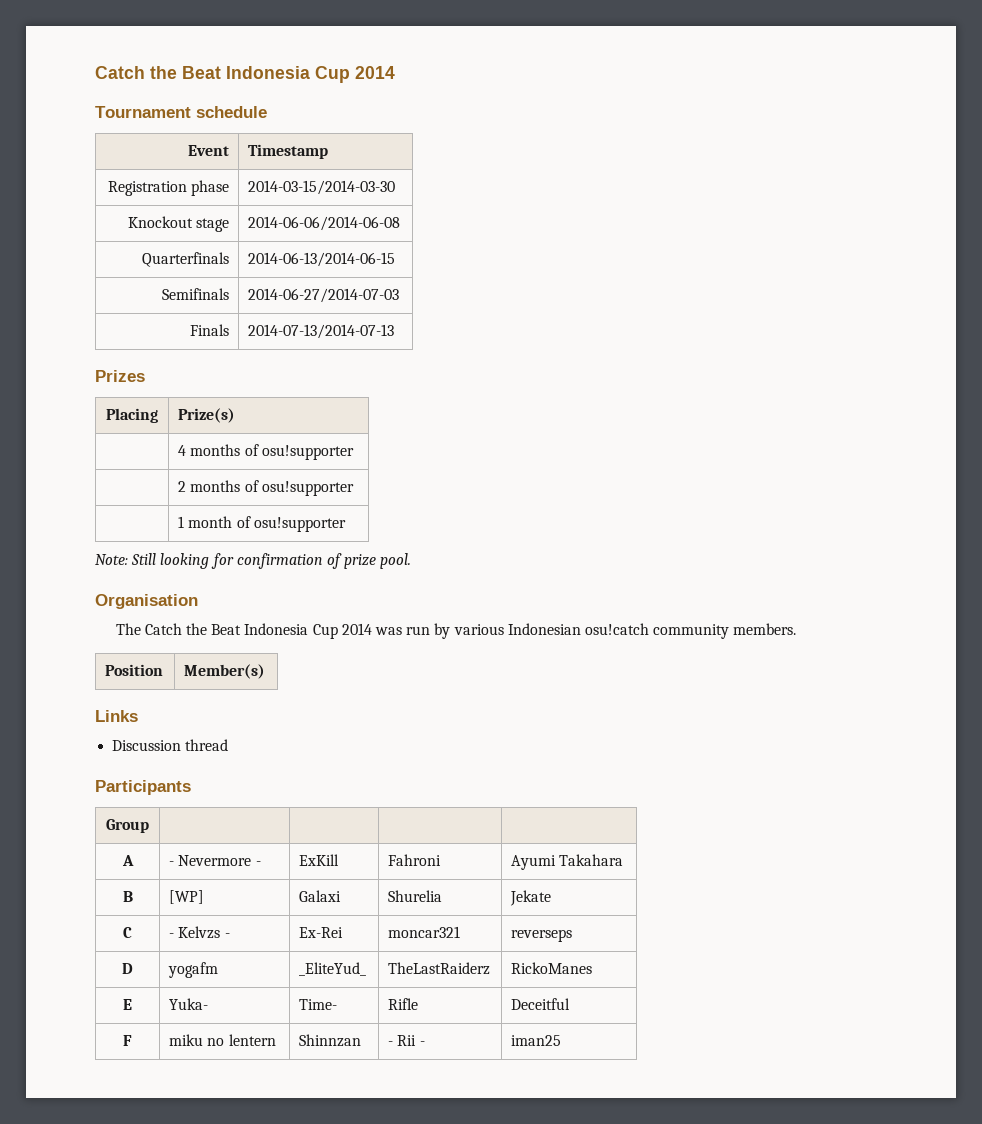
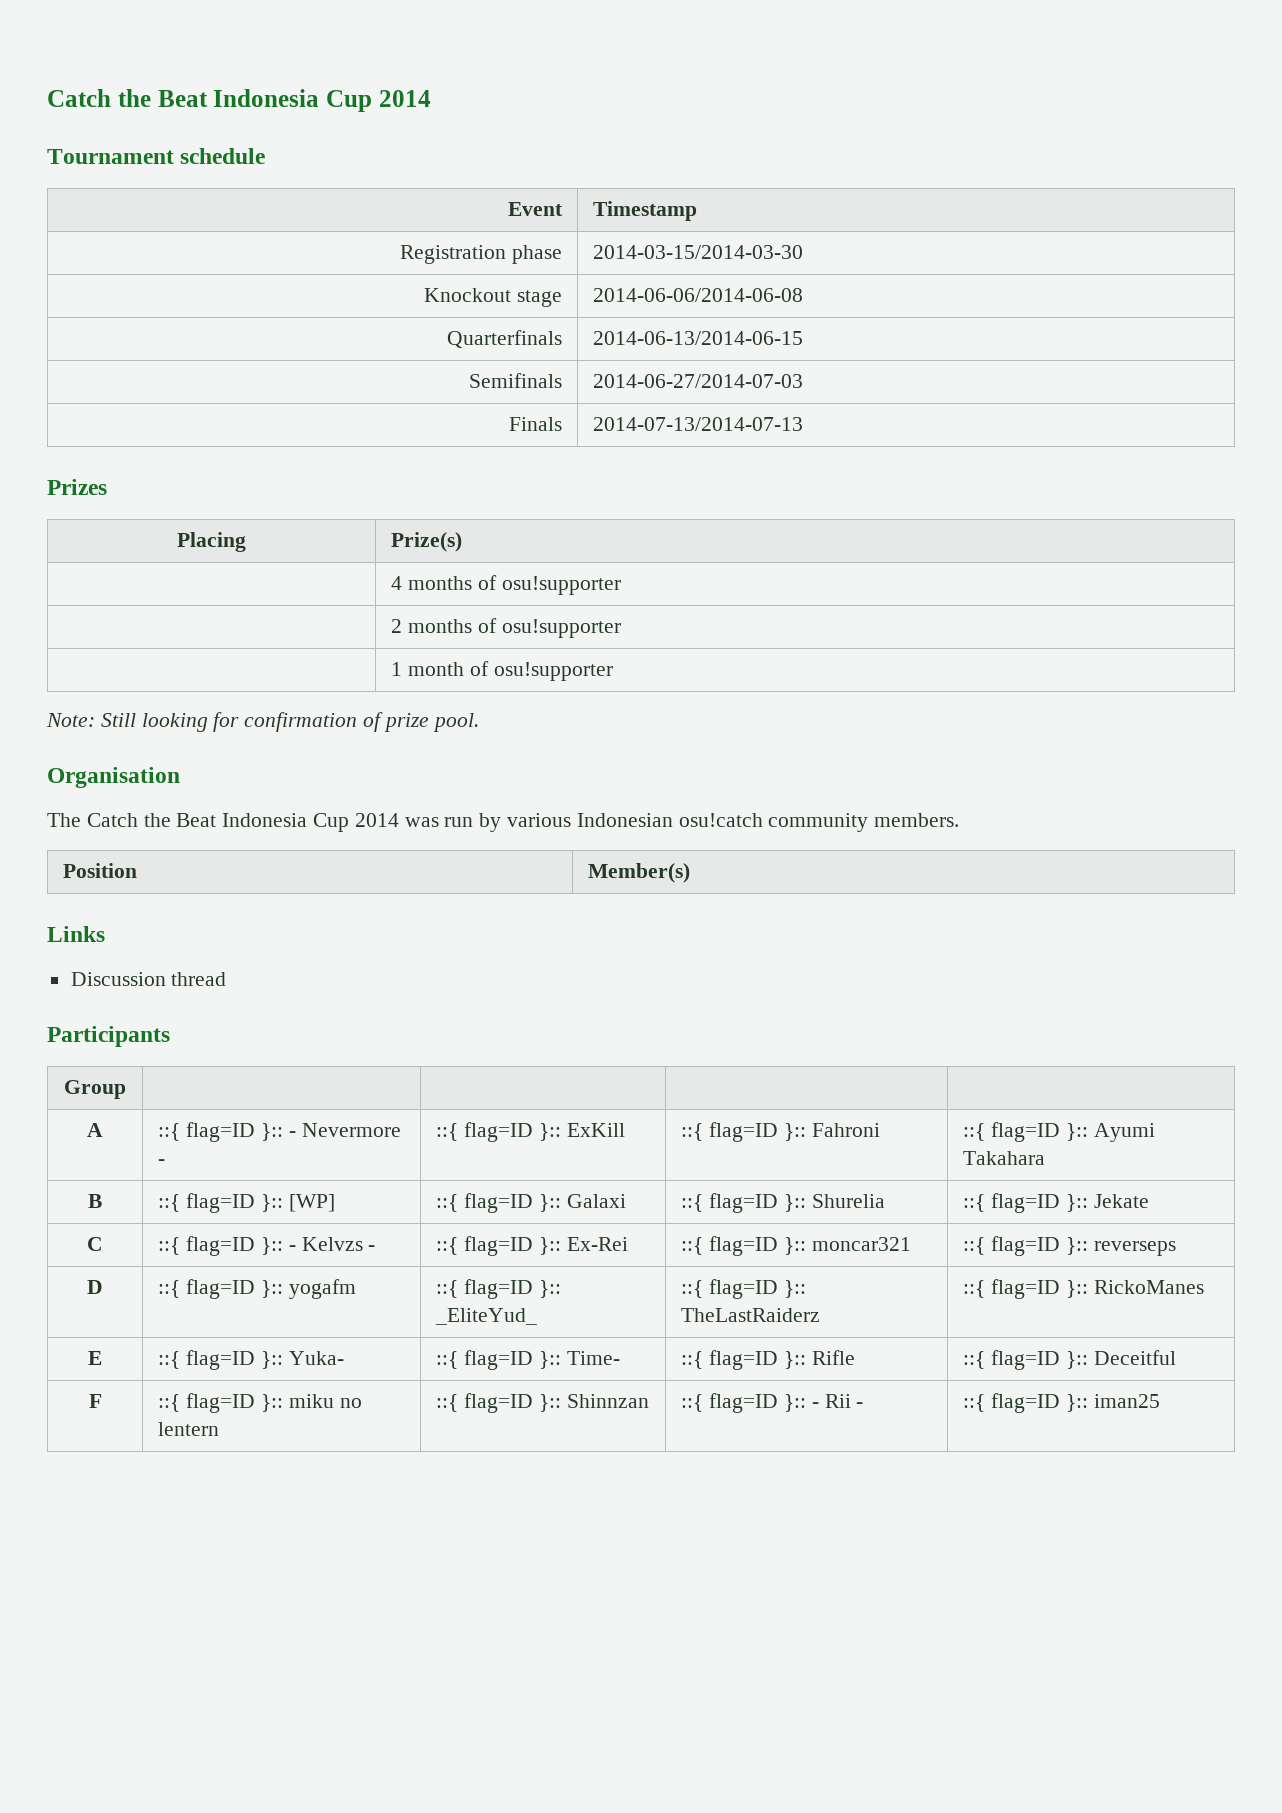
(134, 860) none -> [158,1122,283,1142] ::{ flag=ID }::
[299,854,340,866] [388,854,442,866] [511,854,624,870] [122,891,133,902] [169,890,205,904] [299,890,342,902] [388,890,443,902] ExKill | Fahroni | Ayumi Takahara // B | [WP] | Galaxi | Shurelia | -> [436,1122,625,1142] [681,1122,880,1142] [963,1122,1155,1142] [963,1151,1046,1165] [88,1194,102,1208] [158,1193,335,1213] [436,1193,626,1213] [681,1193,885,1213] [963,1193,1088,1213] ::{ flag=ID }:: ExKill | ::{ flag=ID }:: Fahroni | ::{ flag=ID }:: Ayumi Takahara // B | ::{ flag=ID }:: [WP] | ::{ flag=ID }:: Galaxi | ::{ flag=ID }:: Shurelia | ::{ flag=ID }::
(132, 932) none -> [158,1236,283,1256] ::{ flag=ID }::
[299,927,344,938] [388,926,461,938] [511,929,573,942] [122,963,133,974] [168,962,219,978] [299,962,367,976] [388,962,491,975] [511,962,593,974] [123,999,132,1010] [169,998,209,1010] [299,999,338,1010] [388,998,419,1010] Ex-Rei | moncar321 | reverseps // D | yogafm | _EliteYud_ | TheLastRaiderz | RickoManes // E | Yuka- | Time- | Rifle | -> [436,1236,628,1256] [681,1236,911,1256] [963,1236,1176,1256] [87,1280,103,1294] [158,1279,356,1299] [436,1279,561,1299] [435,1308,538,1325] [681,1279,806,1299] [681,1308,821,1322] [963,1279,1204,1299] [88,1351,102,1365] [158,1350,344,1370] [436,1350,620,1370] [681,1350,855,1370] [963,1350,1088,1370] ::{ flag=ID }:: Ex-Rei | ::{ flag=ID }:: moncar321 | ::{ flag=ID }:: reverseps // D | ::{ flag=ID }:: yogafm | ::{ flag=ID }:: _EliteYud_ | ::{ flag=ID }:: TheLastRaiderz | ::{ flag=ID }:: RickoManes // E | ::{ flag=ID }:: Yuka- | ::{ flag=ID }:: Time- | ::{ flag=ID }:: Rifle | ::{ flag=ID }::
(132, 1040) none -> [158,1393,283,1413] ::{ flag=ID }::
[299,1034,362,1047] Shinnzan | -> [436,1393,649,1413] [681,1393,806,1413] ::{ flag=ID }:: Shinnzan | ::{ flag=ID }::
(425, 1043) none -> [963,1393,1088,1413] ::{ flag=ID }::

